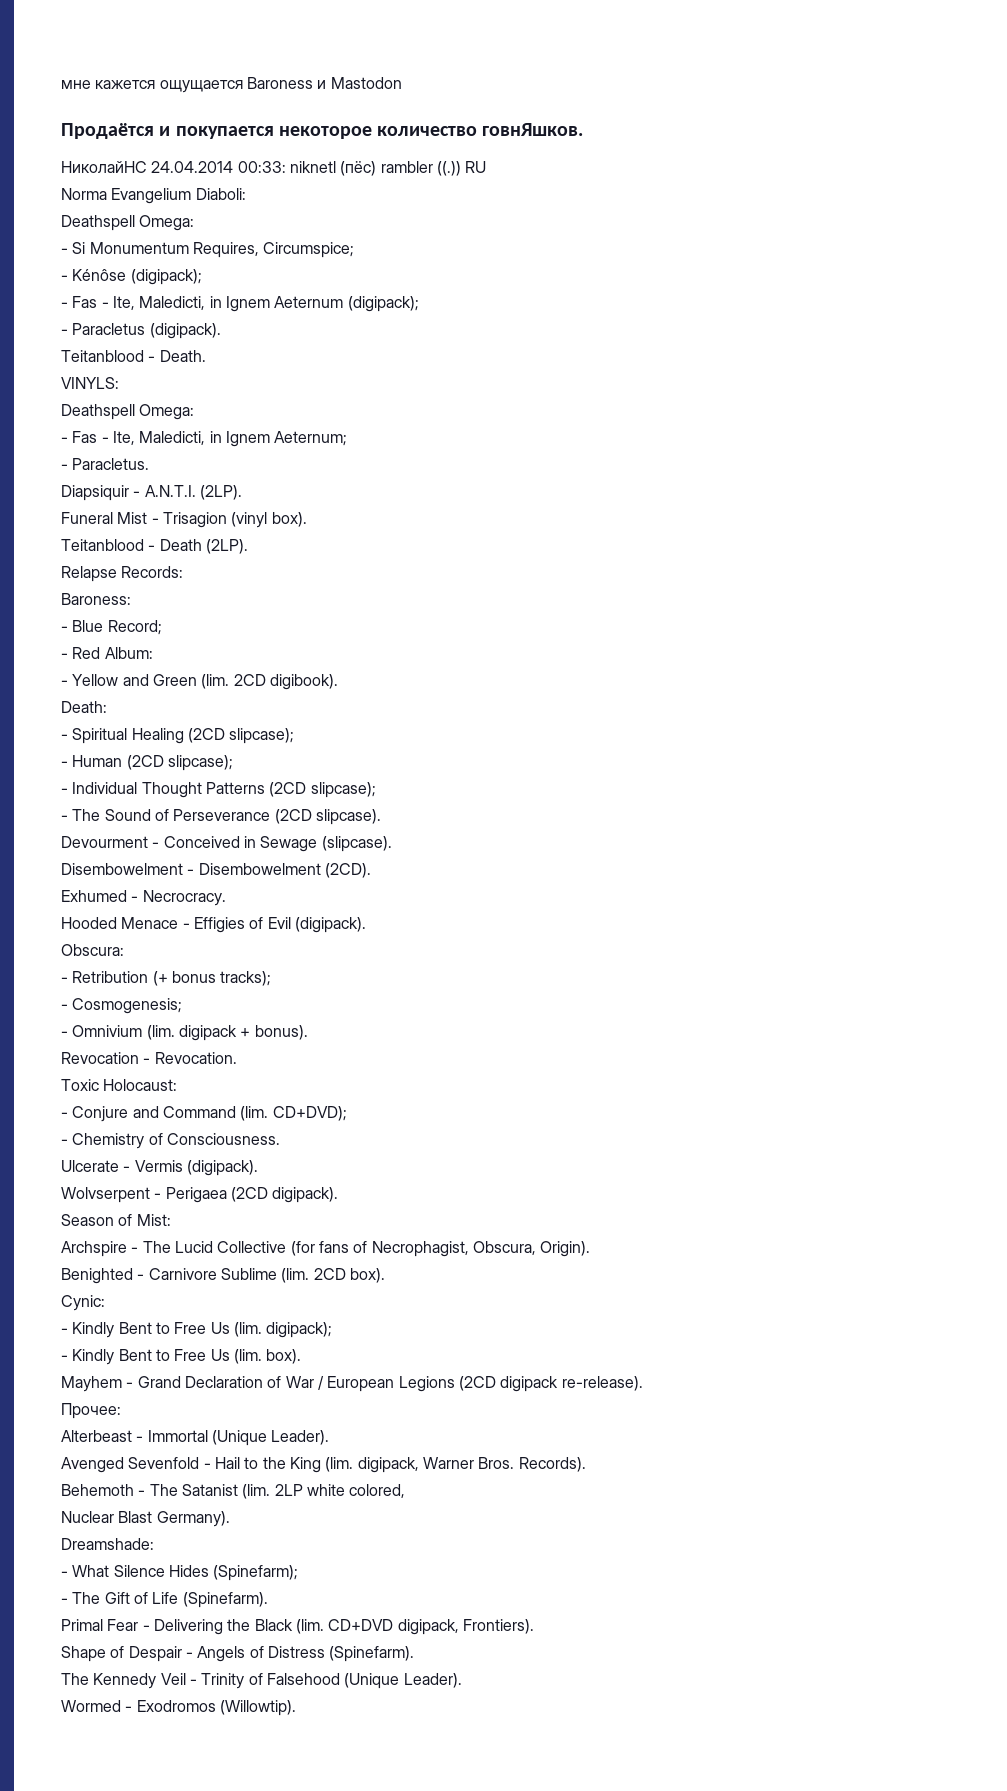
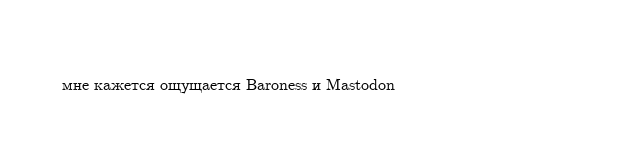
[61,123,584,139] [61,161,487,176] [61,188,246,204] [61,215,195,231] [61,242,355,258] [61,269,202,285] [61,296,419,312] [61,323,221,339] [61,350,206,362] [61,377,119,389] [61,404,195,420] [61,431,348,447] [61,458,150,470] [61,485,242,501] [61,512,307,528] [61,539,248,554] [61,566,184,582] [61,593,131,605] [61,620,162,635] [61,647,153,659] [61,674,338,690] [61,701,107,713] [61,728,295,744] [61,755,233,771] [61,782,376,798] [61,809,381,825] [61,836,392,852] [61,863,371,878] [61,890,226,906] [61,917,366,933] [61,944,124,956] [61,971,272,986] [61,998,183,1014] [61,1025,308,1041] [61,1052,237,1064] [61,1079,178,1091] [61,1106,347,1122] [61,1133,280,1149] [61,1160,258,1176] [61,1187,339,1203] [61,1214,171,1226] [61,1241,591,1257] [61,1268,385,1284] [61,1295,105,1311] [61,1322,333,1338] [61,1349,302,1365] [61,1376,643,1392] [61,1403,121,1419] [61,1430,330,1446] [61,1457,586,1473] [61,1484,406,1499] [61,1511,230,1527] [61,1538,154,1550] [61,1565,299,1581] [61,1592,268,1608] [61,1619,534,1635] [61,1646,415,1662] [61,1673,462,1689] [61,1700,296,1716] // Продаётся и покупается некоторое количество говнЯшков. // НиколайНС 24.04.2014 00:33: niknetl (пёс) rambler ((.)) RU // Norma Evangelium Diaboli: // Deathspell Omega: // - Si Monumentum Requires, Circumspice; // - Kénôse (digipack); // - Fas - Ite, Maledicti, in Ignem Aeternum (digipack); // - Paracletus (digipack). // Teitanblood - Death. // VINYLS: // Deathspell Omega: // - Fas - Ite, Maledicti, in Ignem Aeternum; // - Paracletus. // Diapsiquir - A.N.T.I. (2LP). // Funeral Mist - Trisagion (vinyl box). // Teitanblood - Death (2LP). // Relapse Records: // Baroness: // - Blue Record; // - Red Album: // - Yellow and Green (lim. 2CD digibook). // Death: // - Spiritual Healing (2CD slipcase); // - Human (2CD slipcase); // - Individual Thought Patterns (2CD slipcase); // - The Sound of Perseverance (2CD slipcase). // Devourment - Conceived in Sewage (slipcase). // Disembowelment - Disembowelment (2CD). // Exhumed - Necrocracy. // Hooded Menace - Effigies of Evil (digipack). // Obscura: // - Retribution (+ bonus tracks); // - Cosmogenesis; // - Omnivium (lim. digipack + bonus). // Revocation - Revocation. // Toxic Holocaust: // - Conjure and Command (lim. CD+DVD); // - Chemistry of Consciousness. // Ulcerate - Vermis (digipack). // Wolvserpent - Perigaea (2CD digipack). // Season of Mist: // Archspire - The Lucid Collective (for fans of Necrophagist, Obscura, Origin). // Benighted - Carnivore Sublime (lim. 2CD box). // Cynic: // - Kindly Bent to Free Us (lim. digipack); // - Kindly Bent to Free Us (lim. box). // Mayhem - Grand Declaration of War / European Legions (2CD digipack re-release). // Прочее: // Alterbeast - Immortal (Unique Leader). // Avenged Sevenfold - Hail to the King (lim. digipack, Warner Bros. Records). // Behemoth - The Satanist (lim. 2LP white colored, // Nuclear Blast Germany). // Dreamshade: // - What Silence Hides (Spinefarm); // - The Gift of Life (Spinefarm). // Primal Fear - Delivering the Black (lim. CD+DVD digipack, Frontiers). // Shape of Despair - Angels of Distress (Spinefarm). // The Kennedy Veil - Trinity of Falsehood (Unique Leader). // Wormed - Exodromos (Willowtip). -> (395, 84) none

